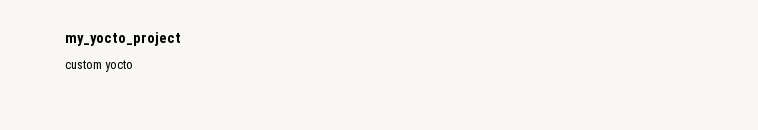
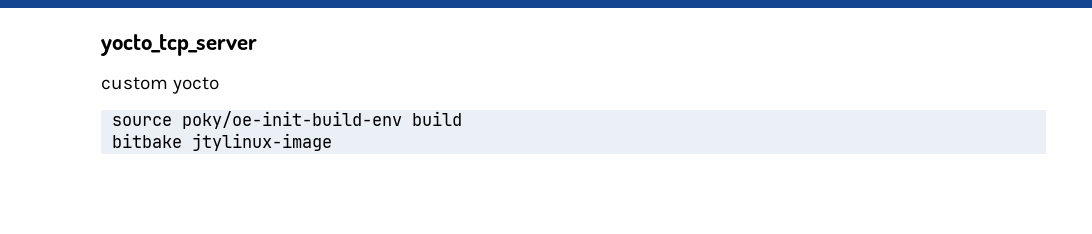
[65,32,181,46] my_yocto_project -> [101,34,257,56] yocto_tcp_server
(134, 66) none -> [112,111,463,129] [112,133,333,151] // source poky/oe-init-build-env build // bitbake jtylinux-image

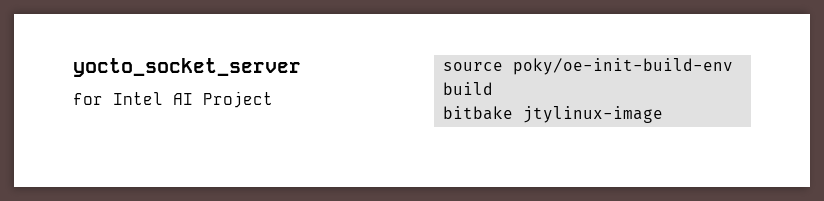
[101,34,257,56] [101,77,220,94] yocto_tcp_server // custom yocto -> [73,58,301,77] [73,91,273,108] yocto_socket_server // for Intel AI Project

